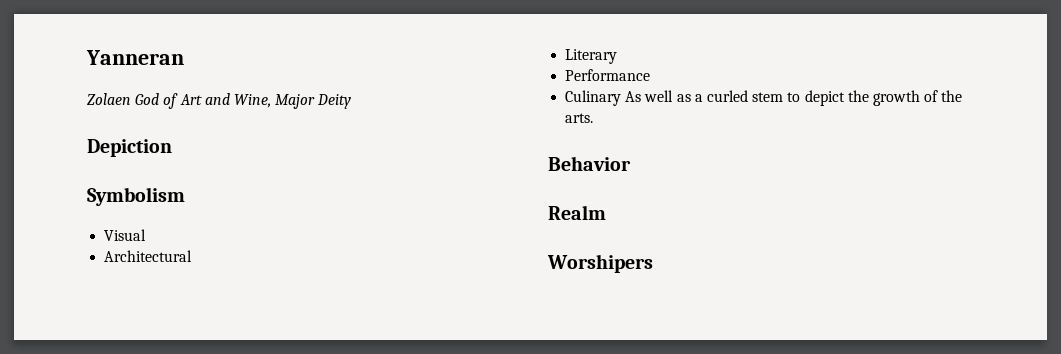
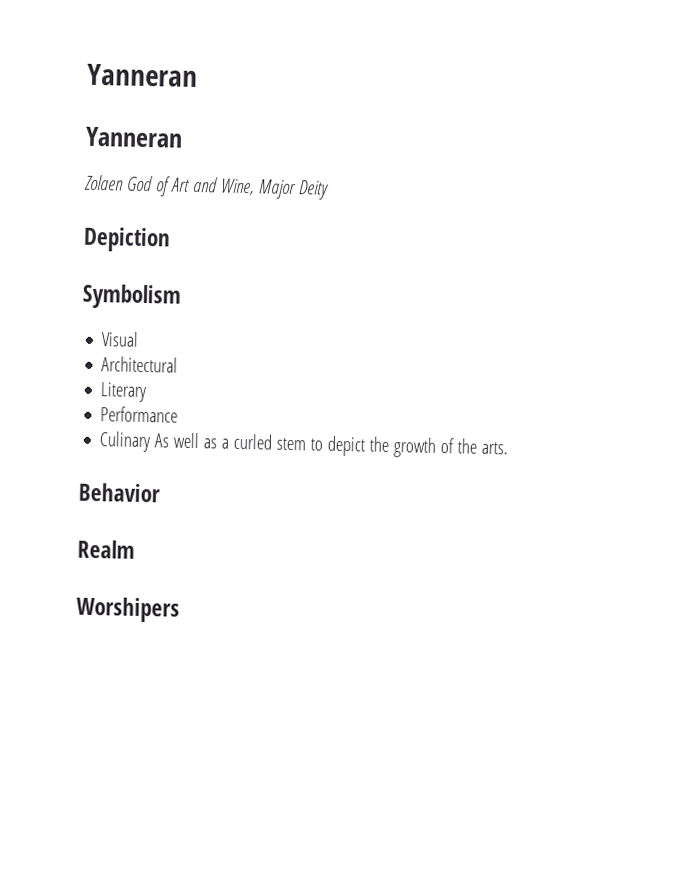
[86,50,184,65] Yanneran -> [87,63,198,88] [85,126,183,148] Yanneran // Yanneran

